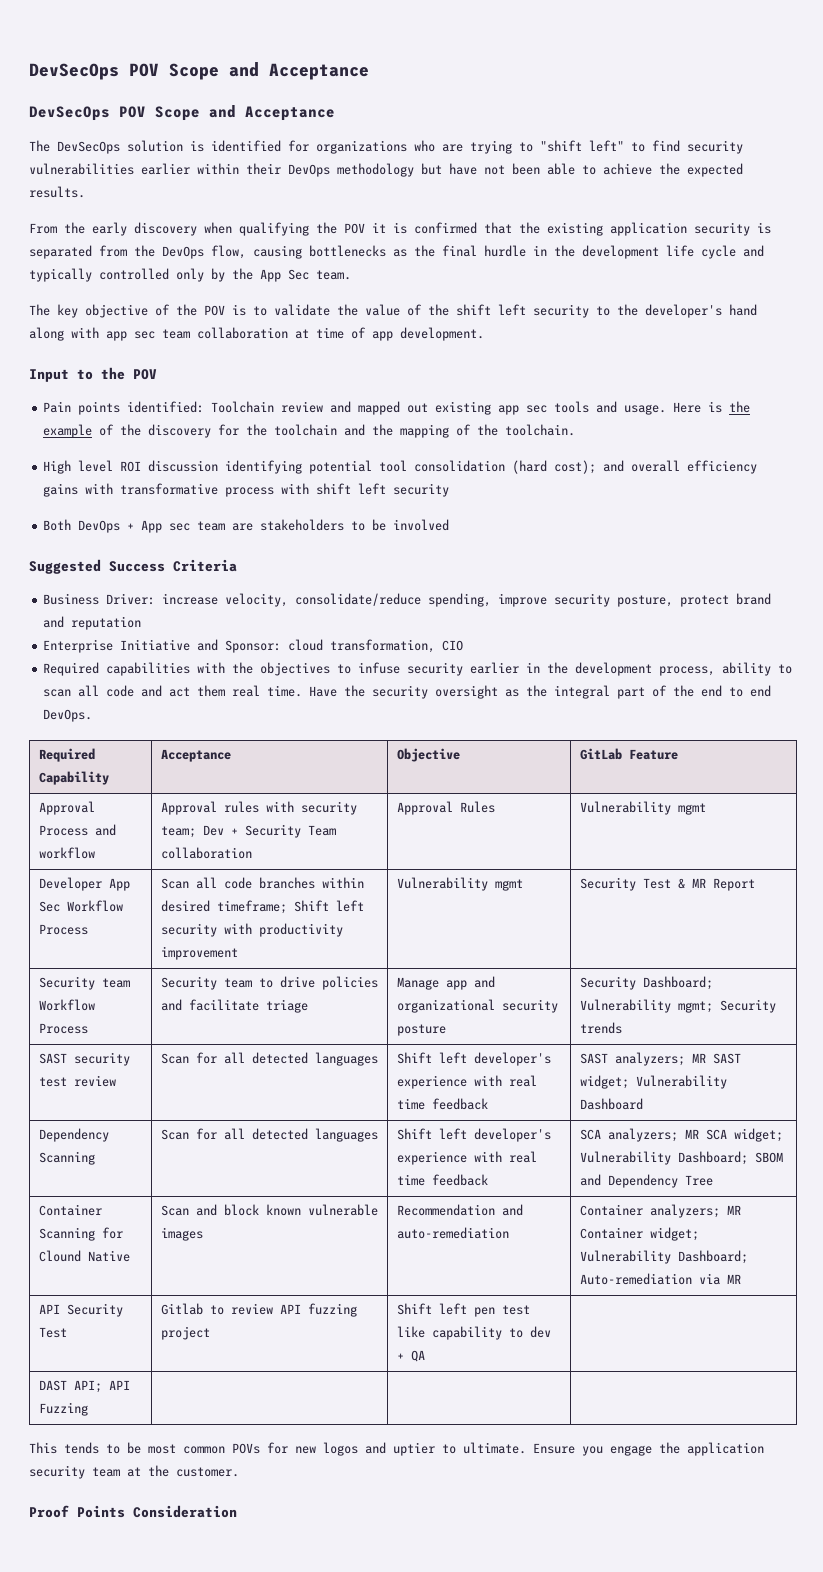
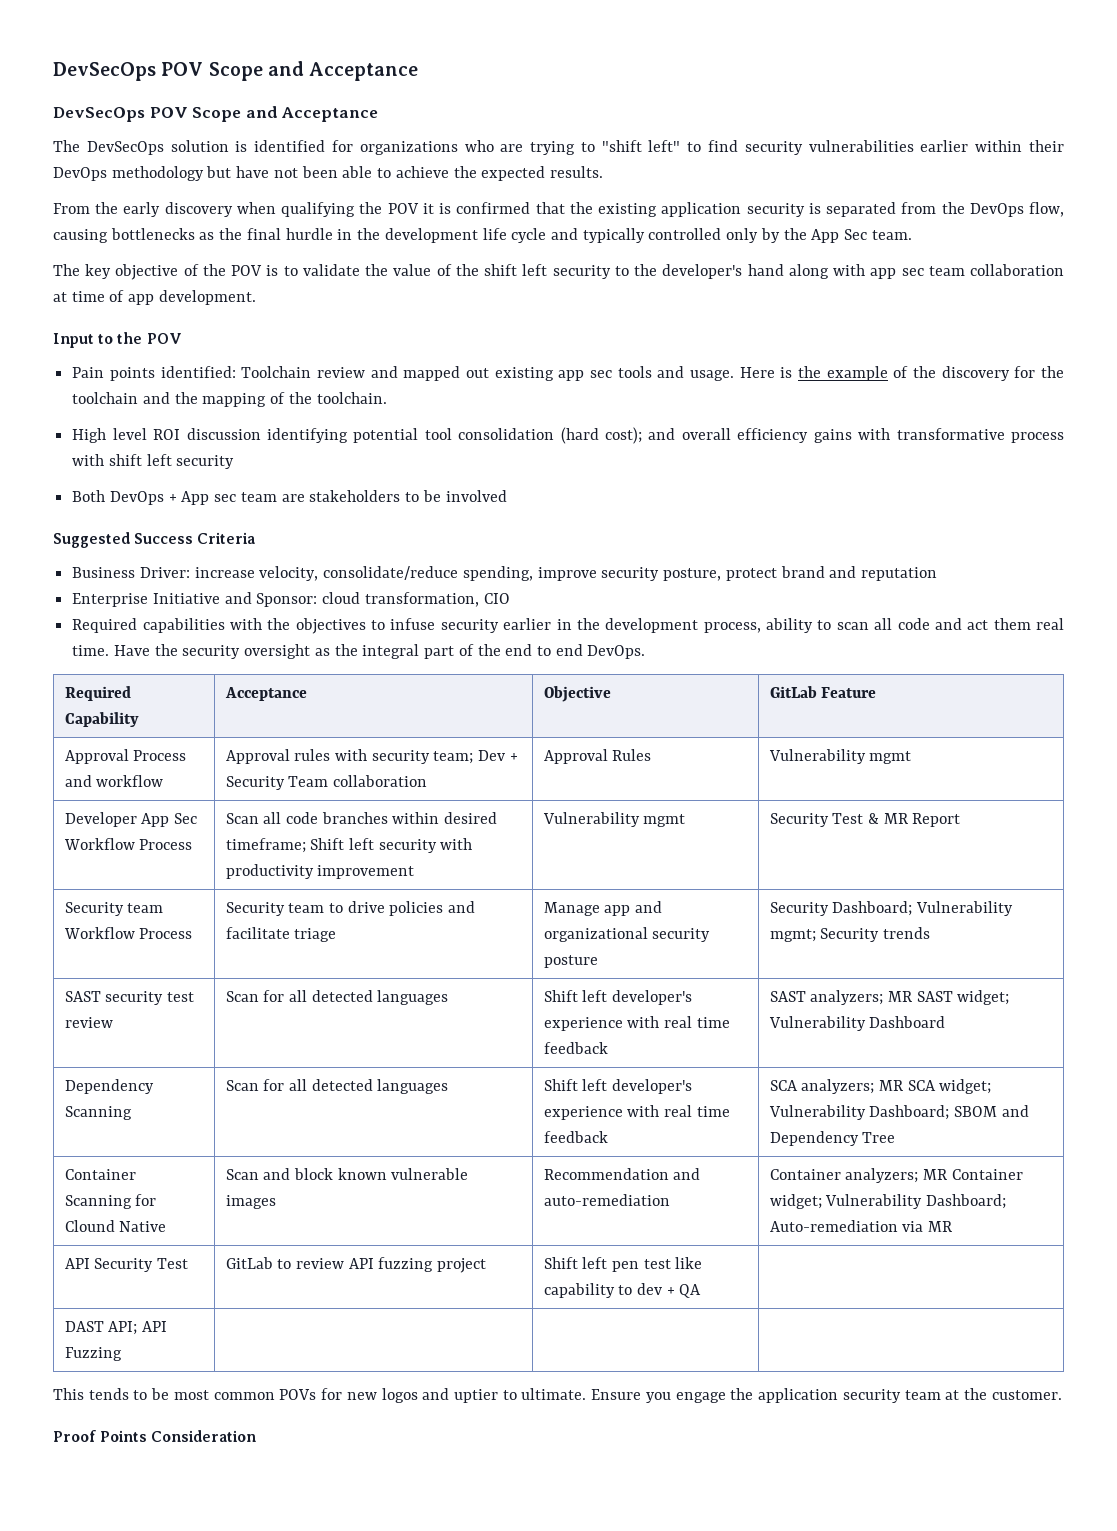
[160,1303,203,1315] Gitlab -> [225,1257,273,1269] GitLab

